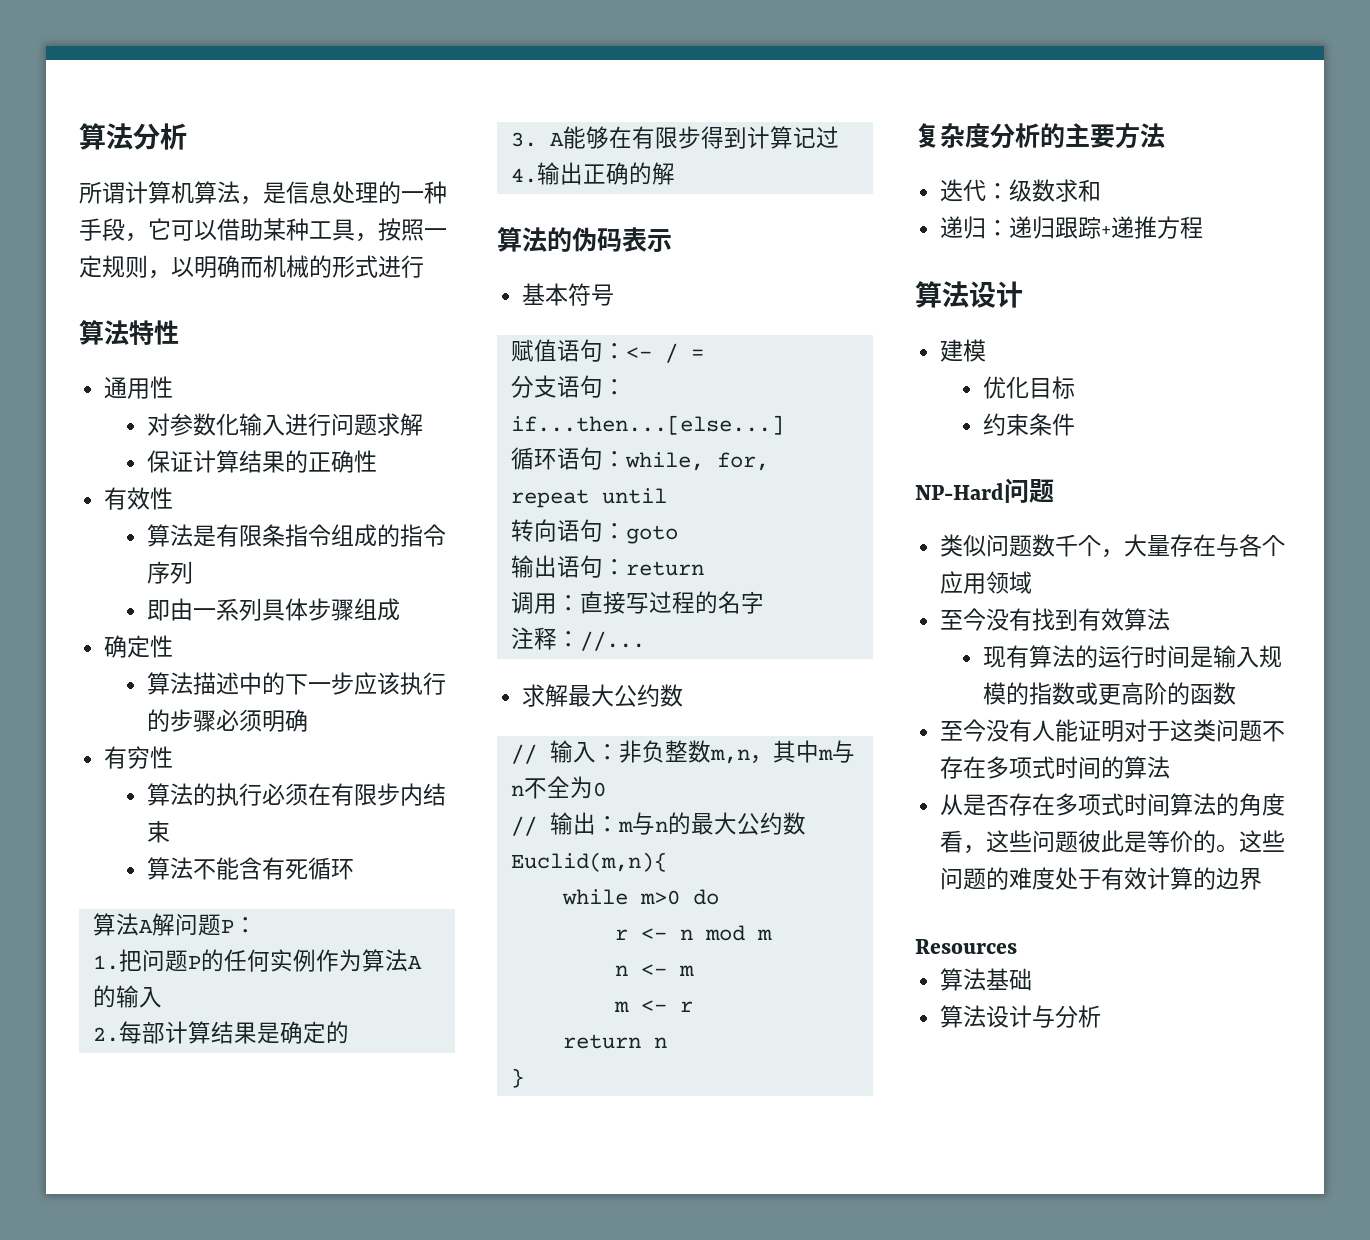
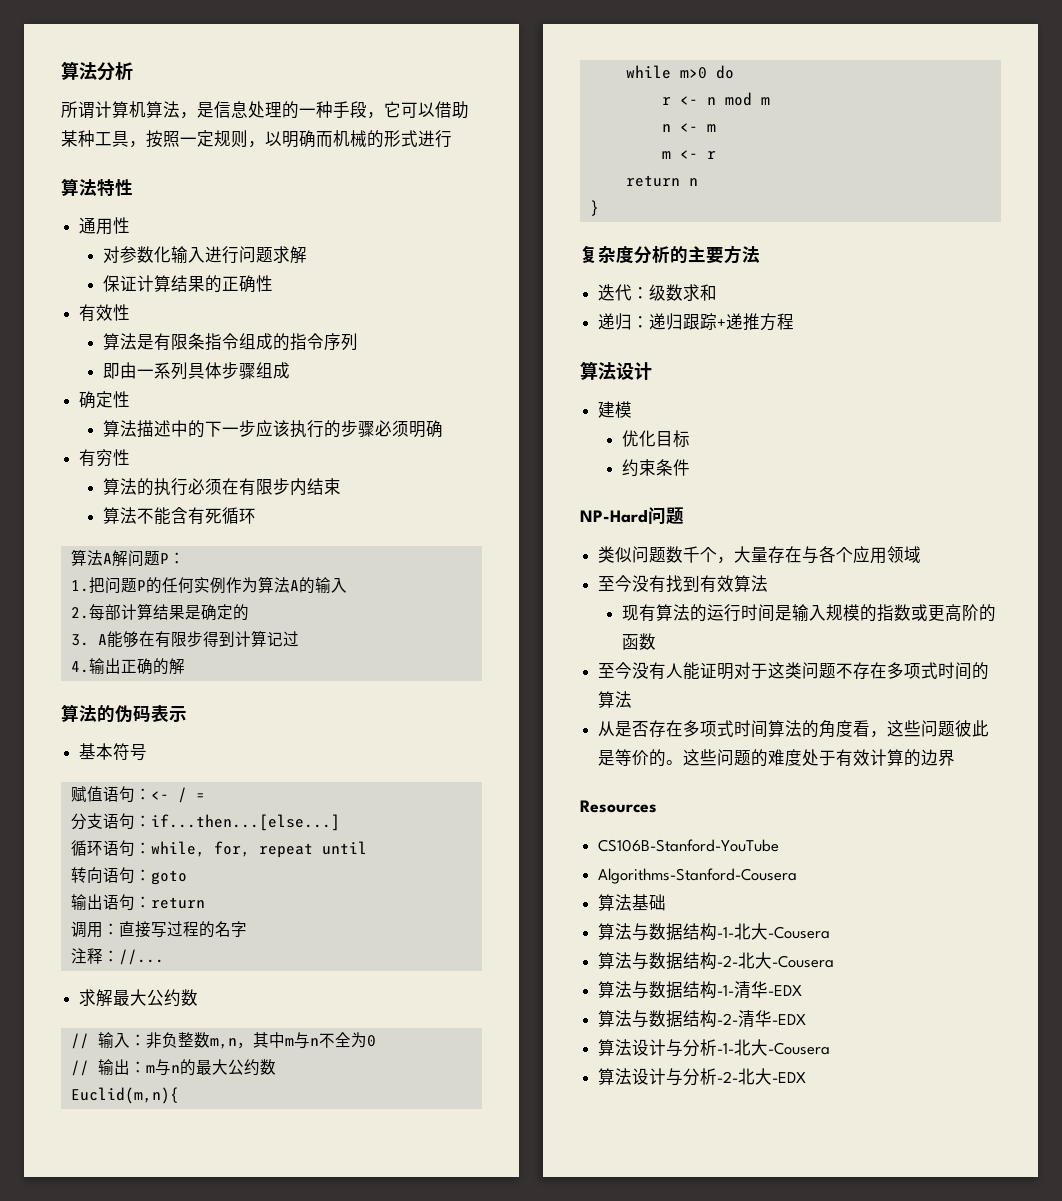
(1017, 946) none -> [598,839,780,852] [598,868,798,884] // CS106B-Stanford-YouTube // Algorithms-Stanford-Cousera
[986,1005,1102,1028] 设计与分析 -> [632,923,831,941] [598,952,835,970] [598,981,803,999] [598,1010,807,1028] [598,1039,831,1057] [598,1068,807,1086] 与数据结构-1-北大-Cousera // 算法与数据结构-2-北大-Cousera // 算法与数据结构-1-清华-EDX // 算法与数据结构-2-清华-EDX // 算法设计与分析-1-北大-Cousera // 算法设计与分析-2-北大-EDX

